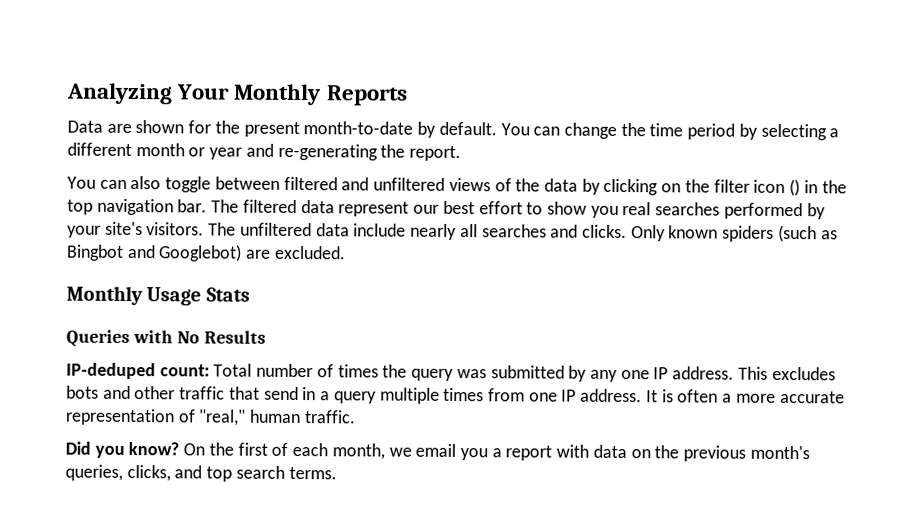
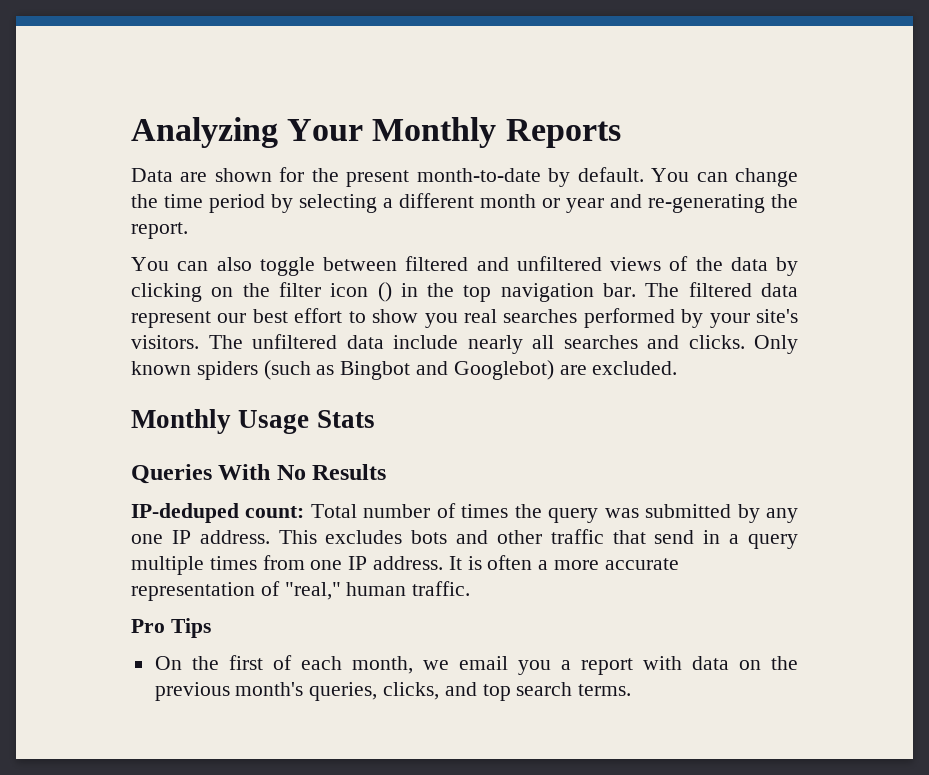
[132,330,173,344] with -> [218,464,271,480] With
[65,441,180,458] Did you know? -> [131,618,211,638] Pro Tips //

